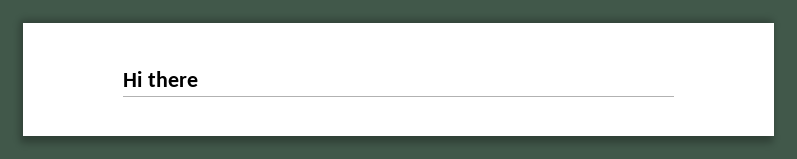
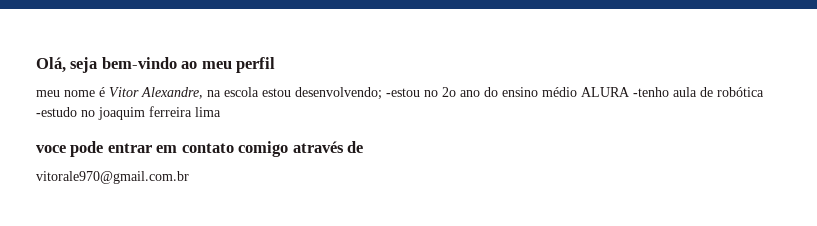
[123,71,198,87] Hi there -> [36,57,276,73] [36,87,764,100] [36,106,221,120] [36,141,364,157] [36,171,189,184] Olá, seja bem-vindo ao meu perfil // meu nome é Vitor Alexandre, na escola estou desenvolvendo; -estou no 2o ano do ensino médio ALURA -tenho aula de robótica -estudo no joaquim ferreira lima // voce pode entrar em contato comigo através de // vitorale970@gmail.com.br

